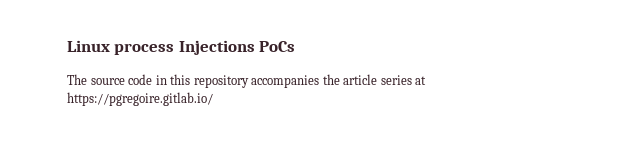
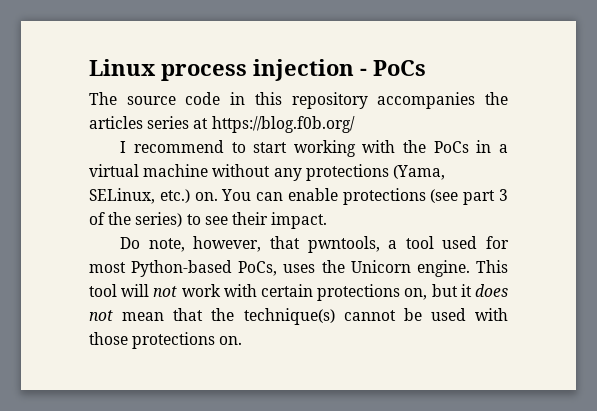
[178,40,255,55] Injections -> [253,59,367,81] injection -
[343,74,378,85] article -> [89,116,143,129] articles
[67,92,213,106] https://pgregoire.gitlab.io/ -> [211,116,355,133] [120,140,508,157] [89,164,445,181] [89,188,508,205] [89,212,328,229] [120,236,509,253] [89,260,509,277] [89,284,508,301] [89,308,508,325] [89,332,243,349] https://blog.f0b.org/ // I recommend to start working with the PoCs in a virtual machine without any protections (Yama, SELinux, etc.) on. You can enable protections (see part 3 of the series) to see their impact. // Do note, however, that pwntools, a tool used for most Python-based PoCs, uses the Unicorn engine. This tool will not work with certain protections on, but it does not mean that the technique(s) cannot be used with those protections on.

